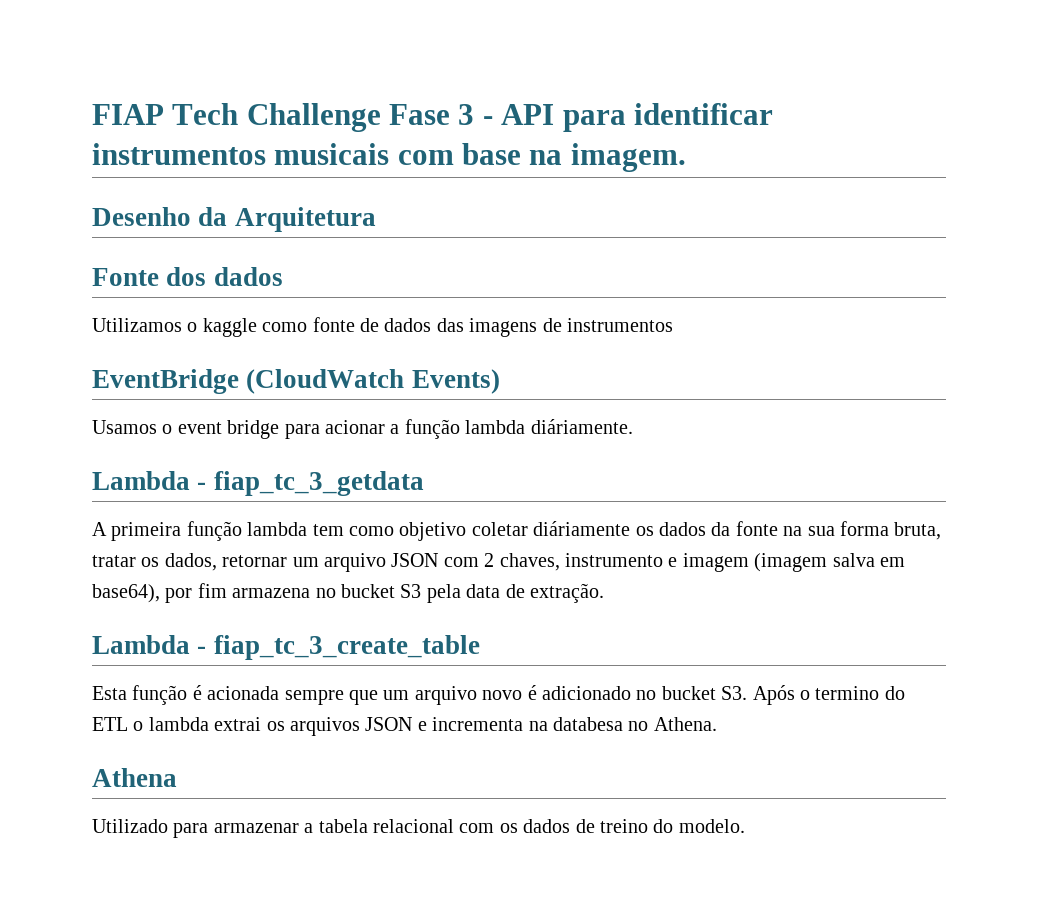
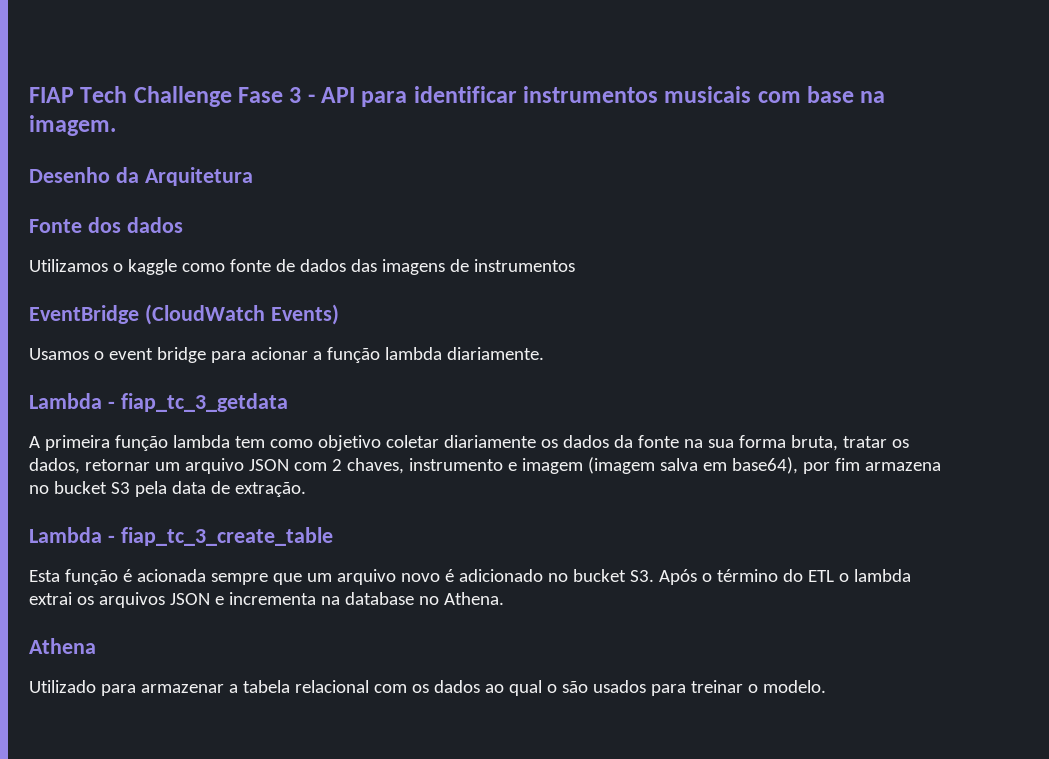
[530,419,633,434] diáriamente. -> [446,347,544,360] diariamente.
[533,521,631,536] diáriamente -> [443,435,536,448] diariamente
[815,686,880,700] termino -> [716,569,778,582] término
[552,717,623,731] databesa -> [344,592,414,605] database
[575,819,674,833] de treino do -> [484,680,758,696] ao qual o são usados para treinar o

